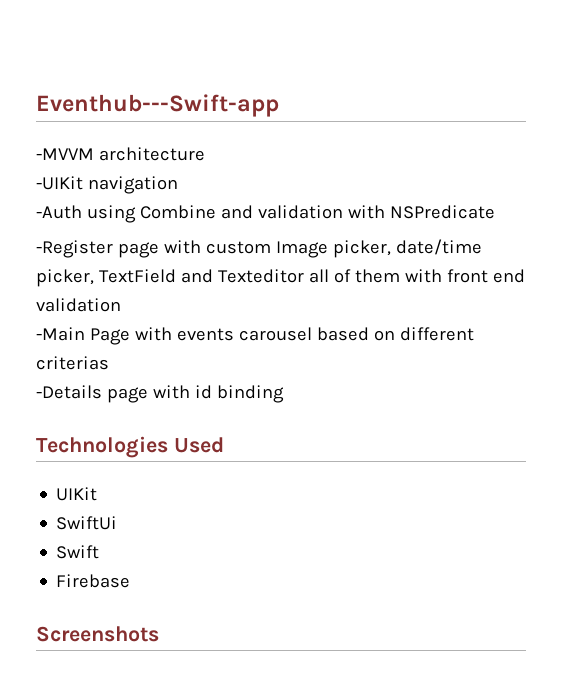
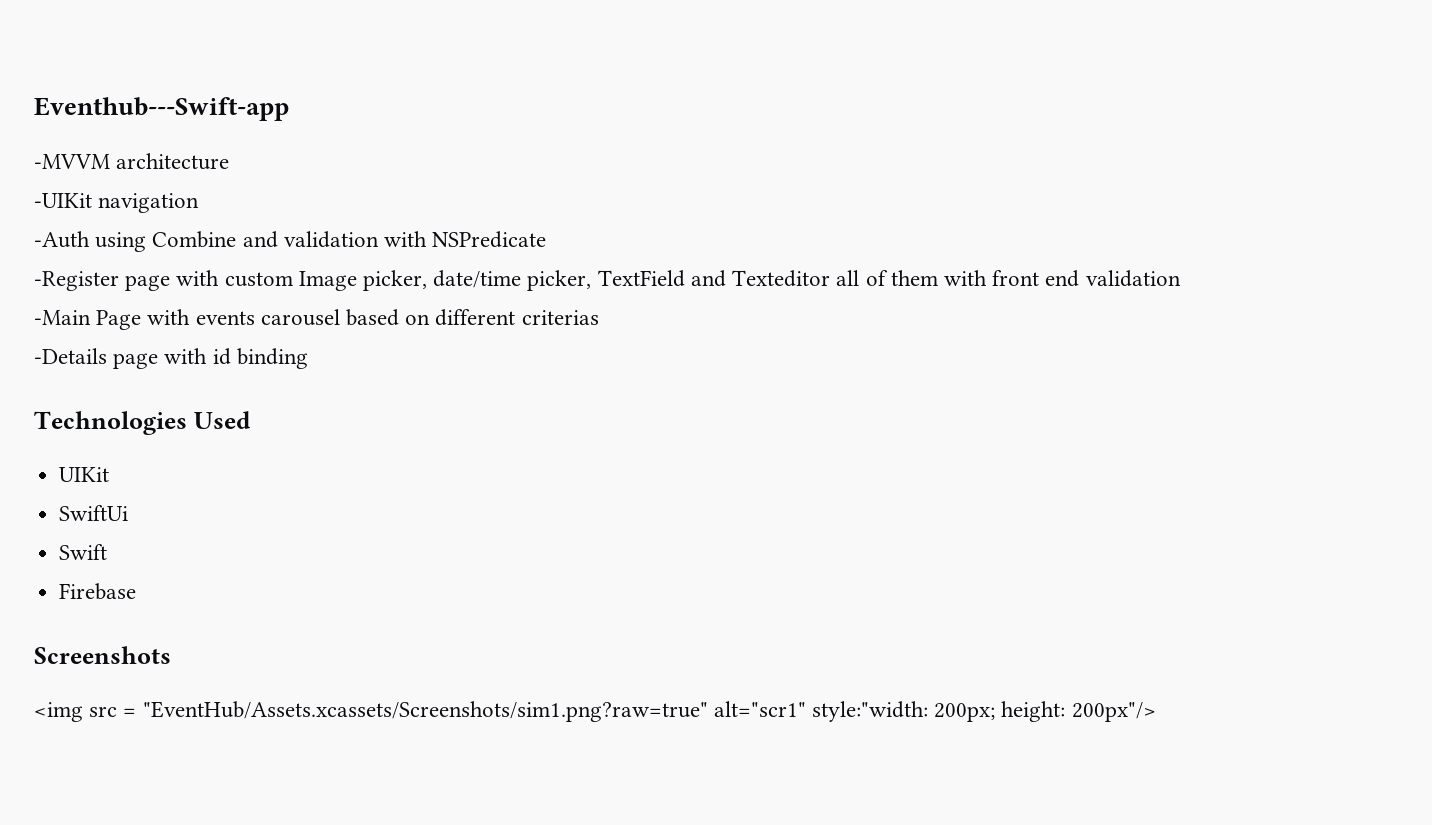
(159, 634) none -> [34,701,1156,722] // <img src = "EventHub/Assets.xcassets/Screenshots/sim1.png?raw=true" alt="scr1" style:"width: 200px; height: 200px"/>

